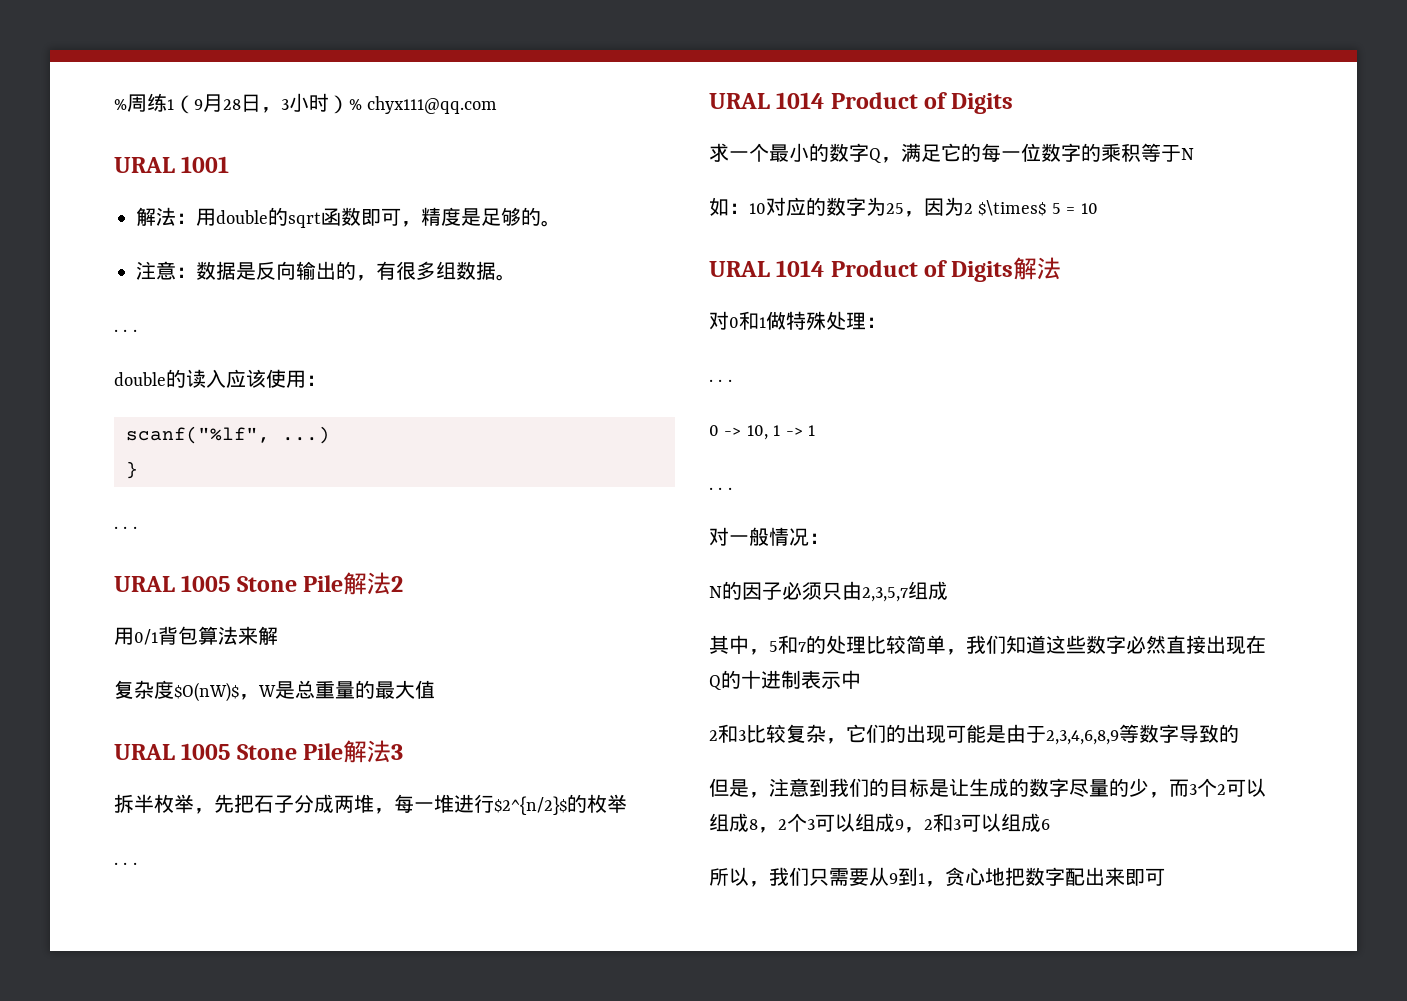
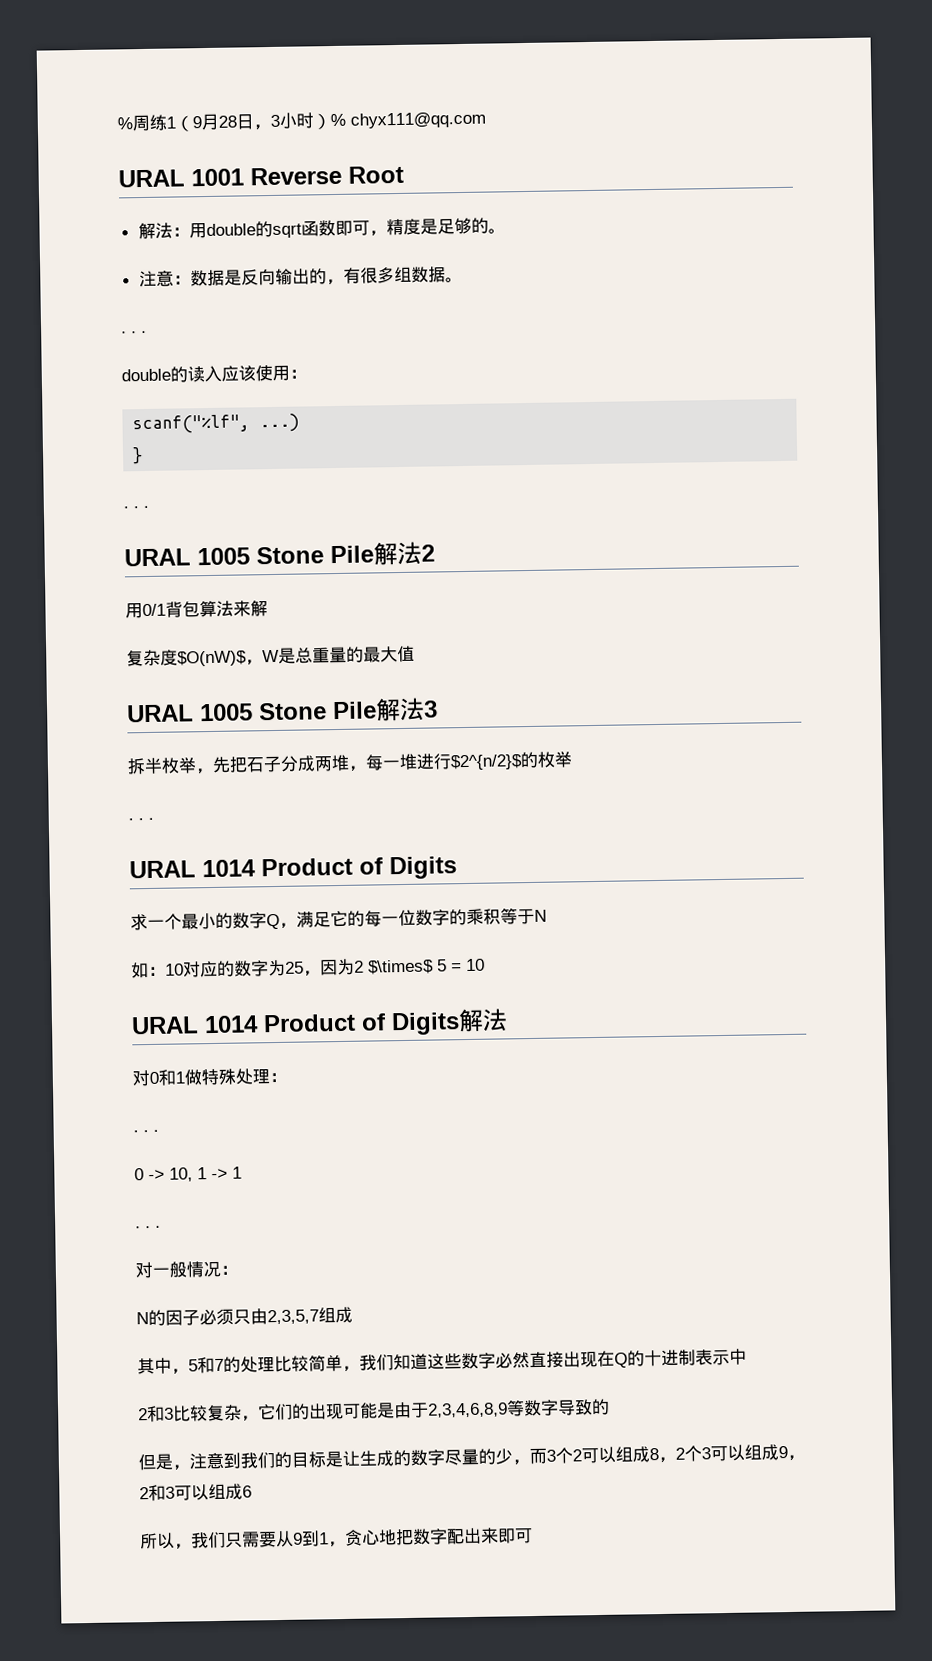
(230, 164) none -> [250,165,404,186] Reverse Root

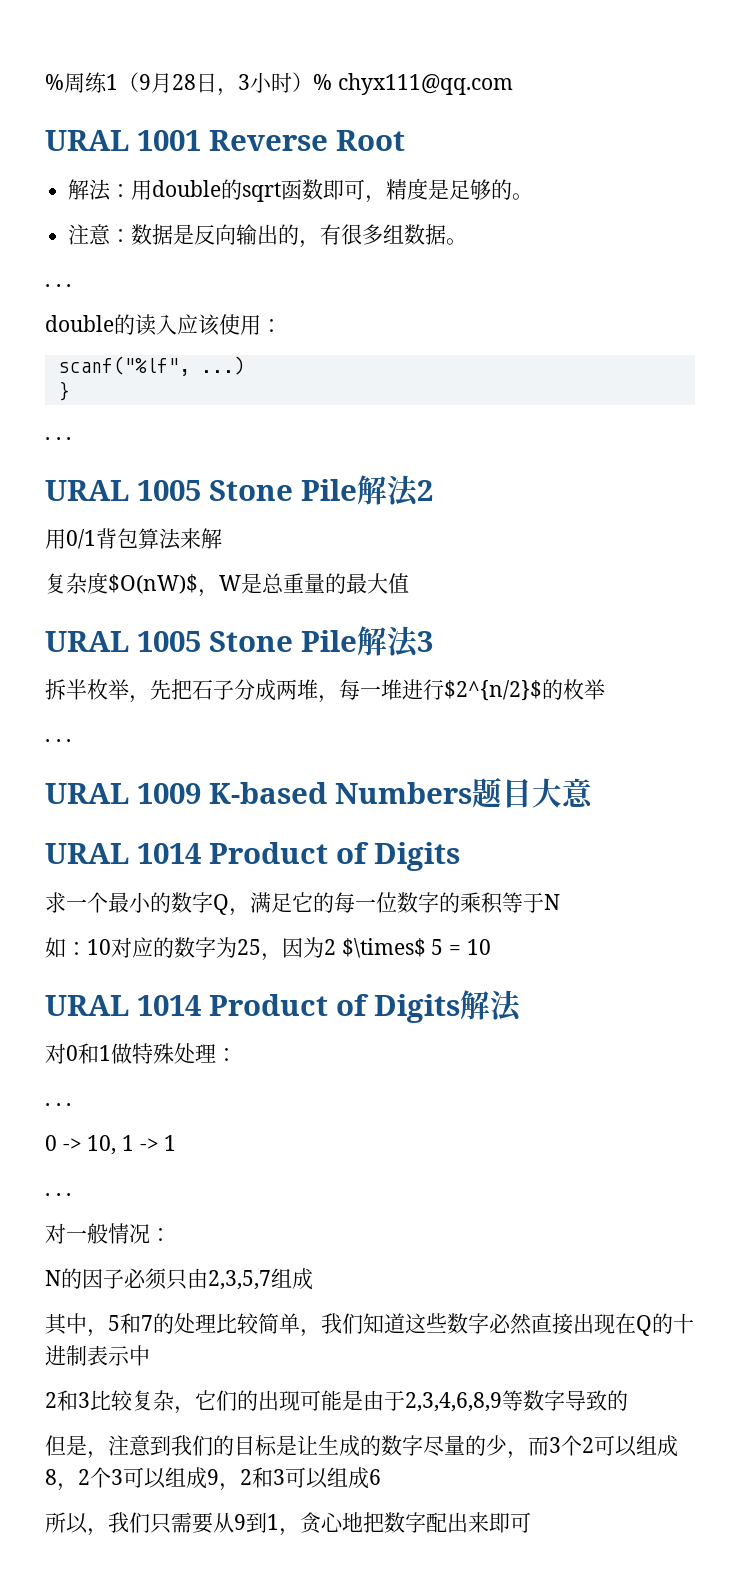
(154, 818) none -> [45,777,593,808] // URAL 1009 K-based Numbers题目大意

